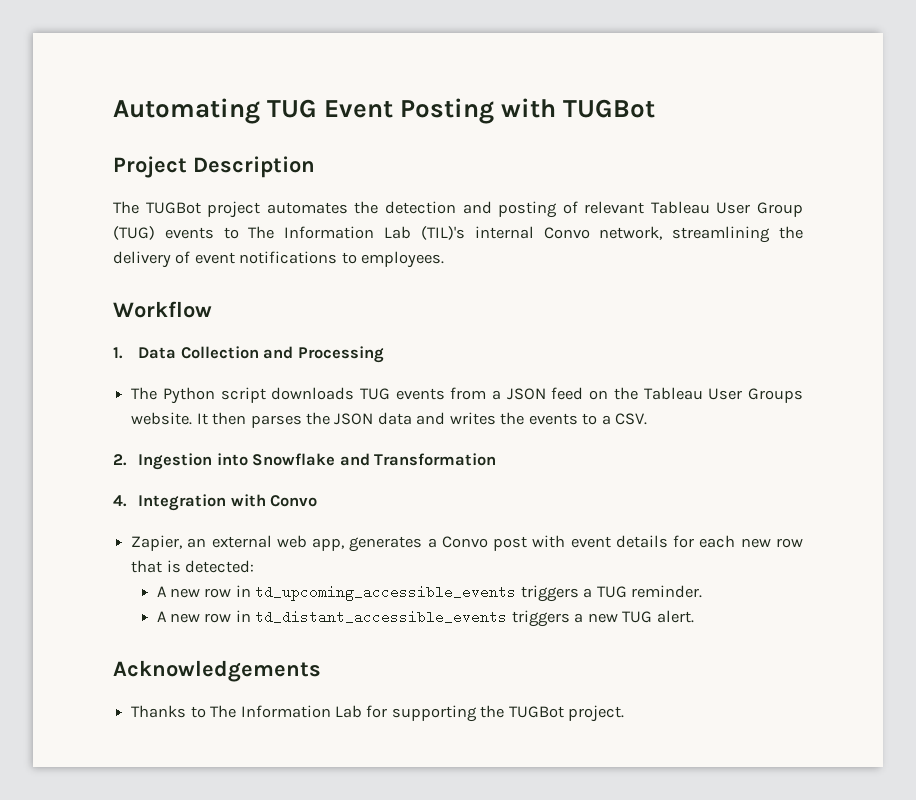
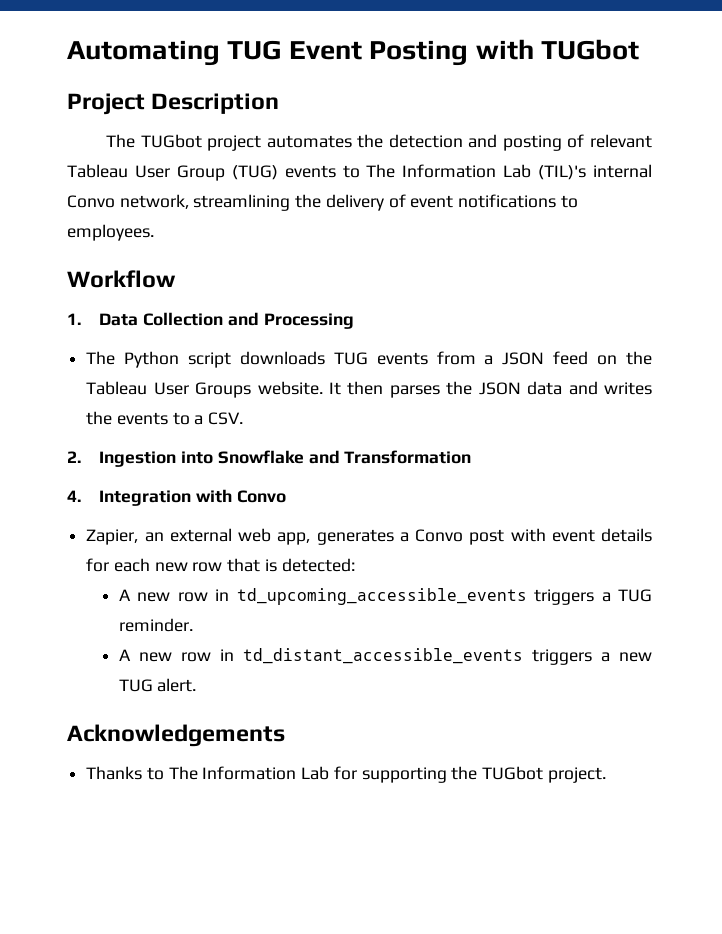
[563,99,656,118] TUGBot -> [541,39,640,60] TUGbot
[145,202,201,214] TUGBot -> [140,134,202,148] TUGbot
[508,706,564,718] TUGBot -> [482,766,544,780] TUGbot

